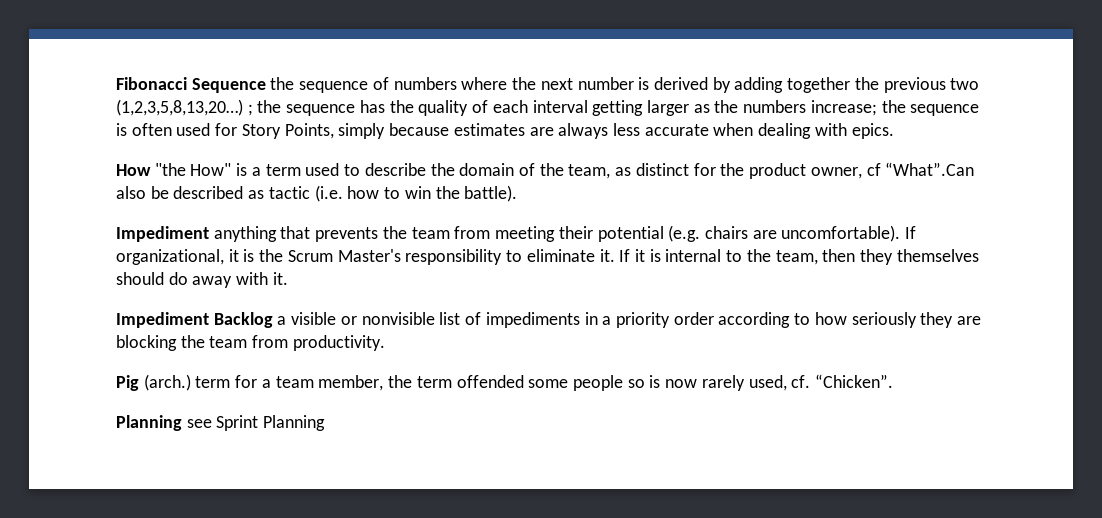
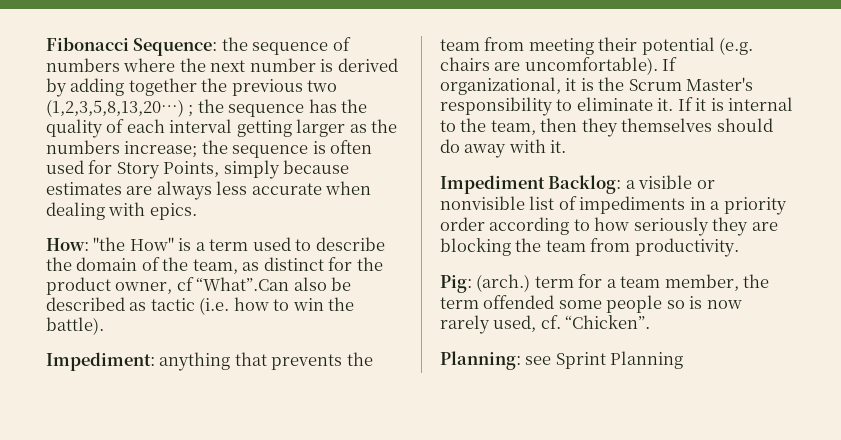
[191,78,266,93] Sequence -> [133,38,218,56] Sequence:
[116,164,151,176] How -> [46,238,89,251] How:
[116,226,209,242] Impediment -> [46,352,155,371] Impediment:
[213,312,273,328] Backlog -> [548,175,622,194] Backlog:
[116,375,139,391] Pig -> [440,275,472,293] Pig:
[116,415,182,431] Planning -> [440,351,521,370] Planning:

